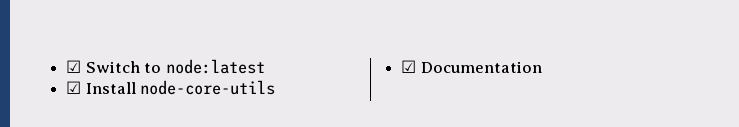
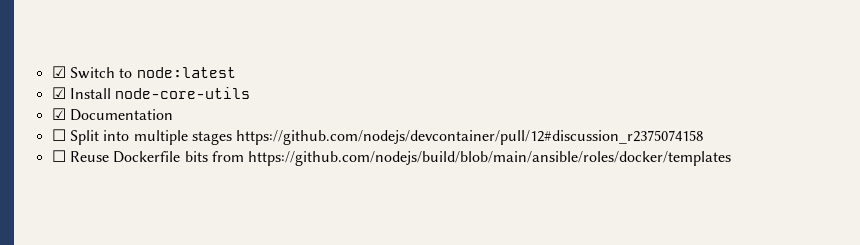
(542, 67) none -> [51,129,704,145] [51,150,732,166] // ☐ Split into multiple stages https://github.com/nodejs/devcontainer/pull/12#discussion_r2375074158 // ☐ Reuse Dockerfile bits from https://github.com/nodejs/build/blob/main/ansible/roles/docker/templates

